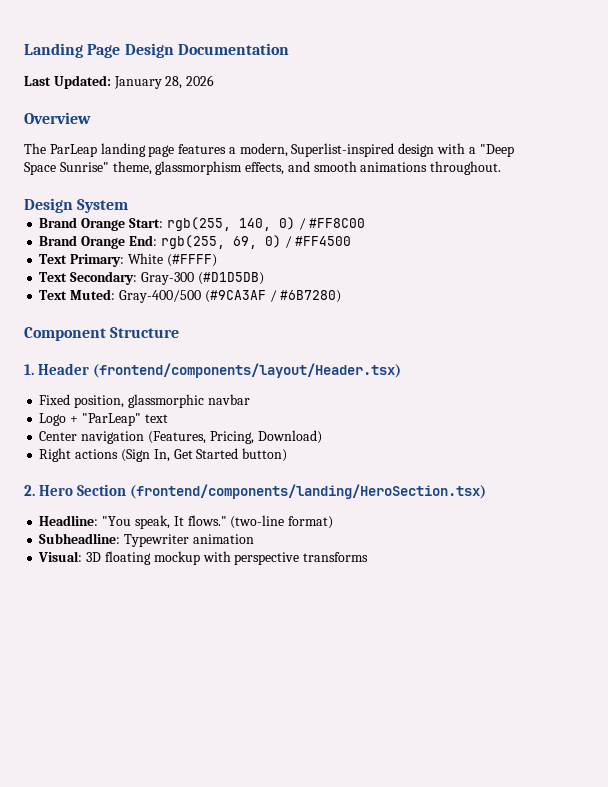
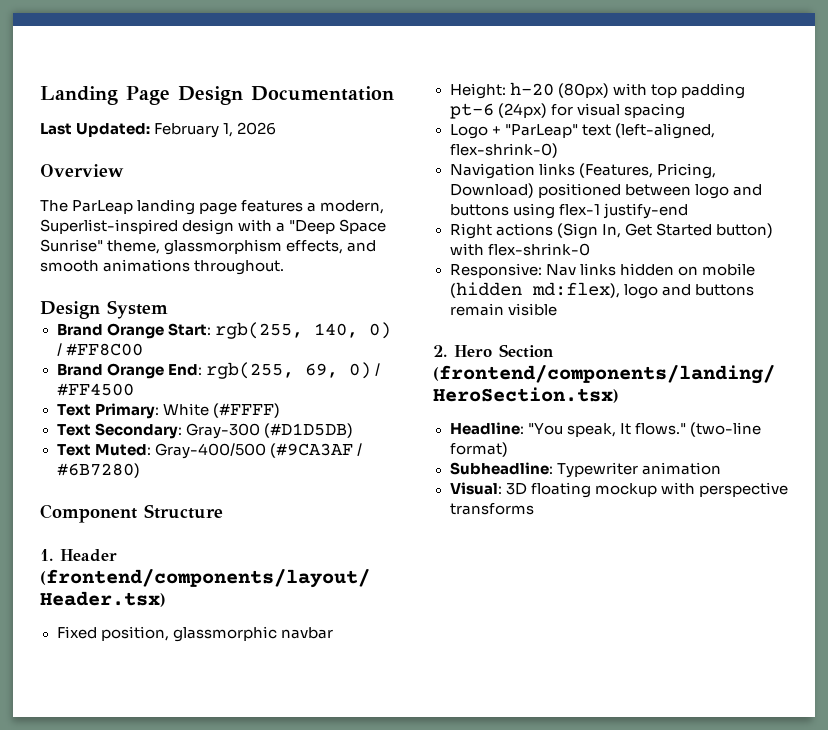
[113,76,183,89] January 28, -> [154,123,234,138] February 1,
(250, 399) none -> [449,82,745,99] [449,103,685,119] // Height: h-20 (80px) with top padding pt-6 (24px) for visual spacing
[39,431,145,444] // Center navigation -> [614,123,715,139] [449,143,558,158] [449,163,575,179] (left-aligned, flex-shrink-0) // Navigation links
(322, 437) none -> [537,183,762,199] [449,203,688,219] positioned between logo and buttons using flex-1 justify-end
(288, 455) none -> [449,243,590,256] [449,263,755,278] [449,282,754,299] [449,303,557,316] with flex-shrink-0 // Responsive: Nav links hidden on mobile (hidden md:flex), logo and buttons remain visible

